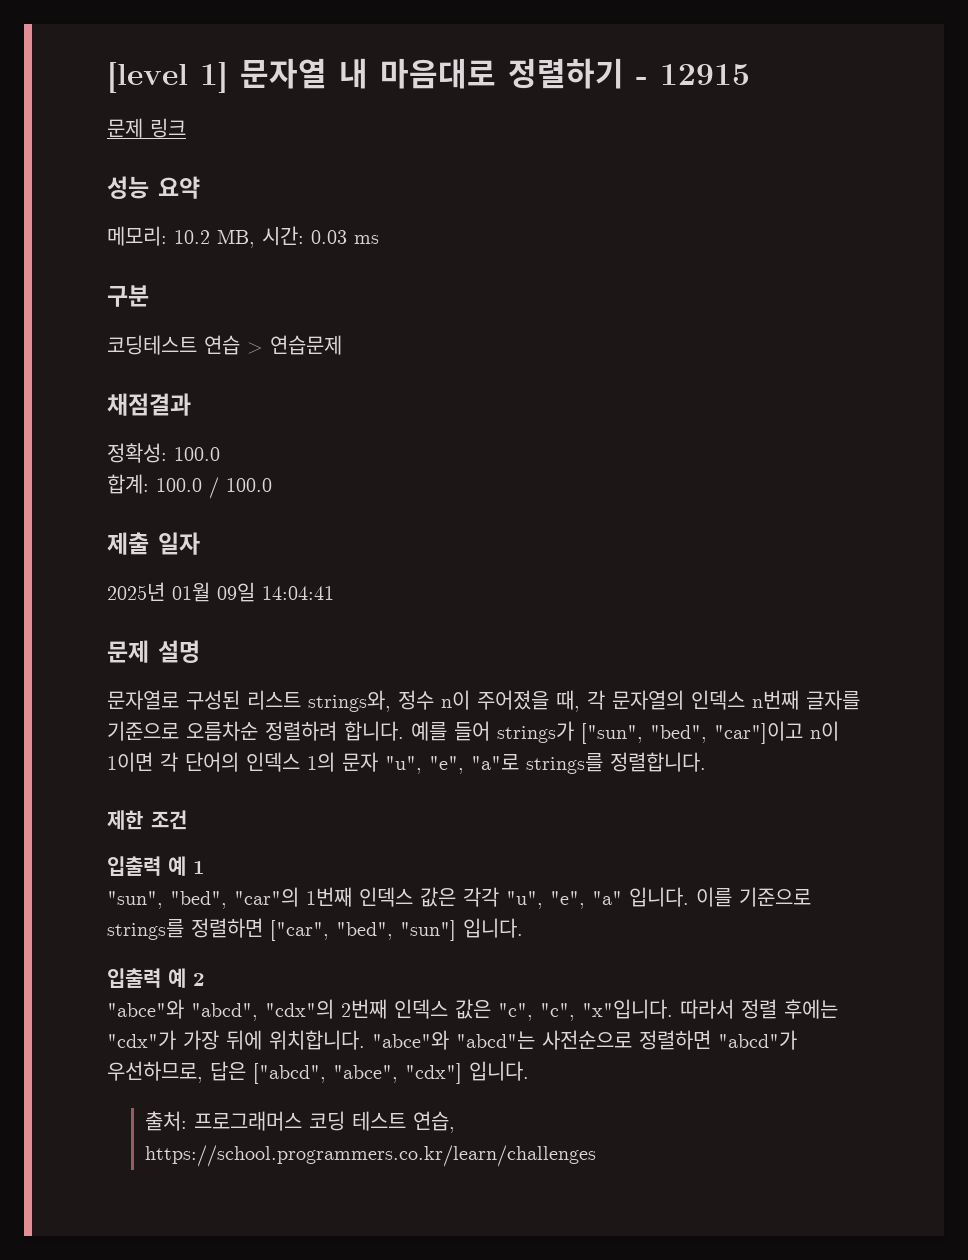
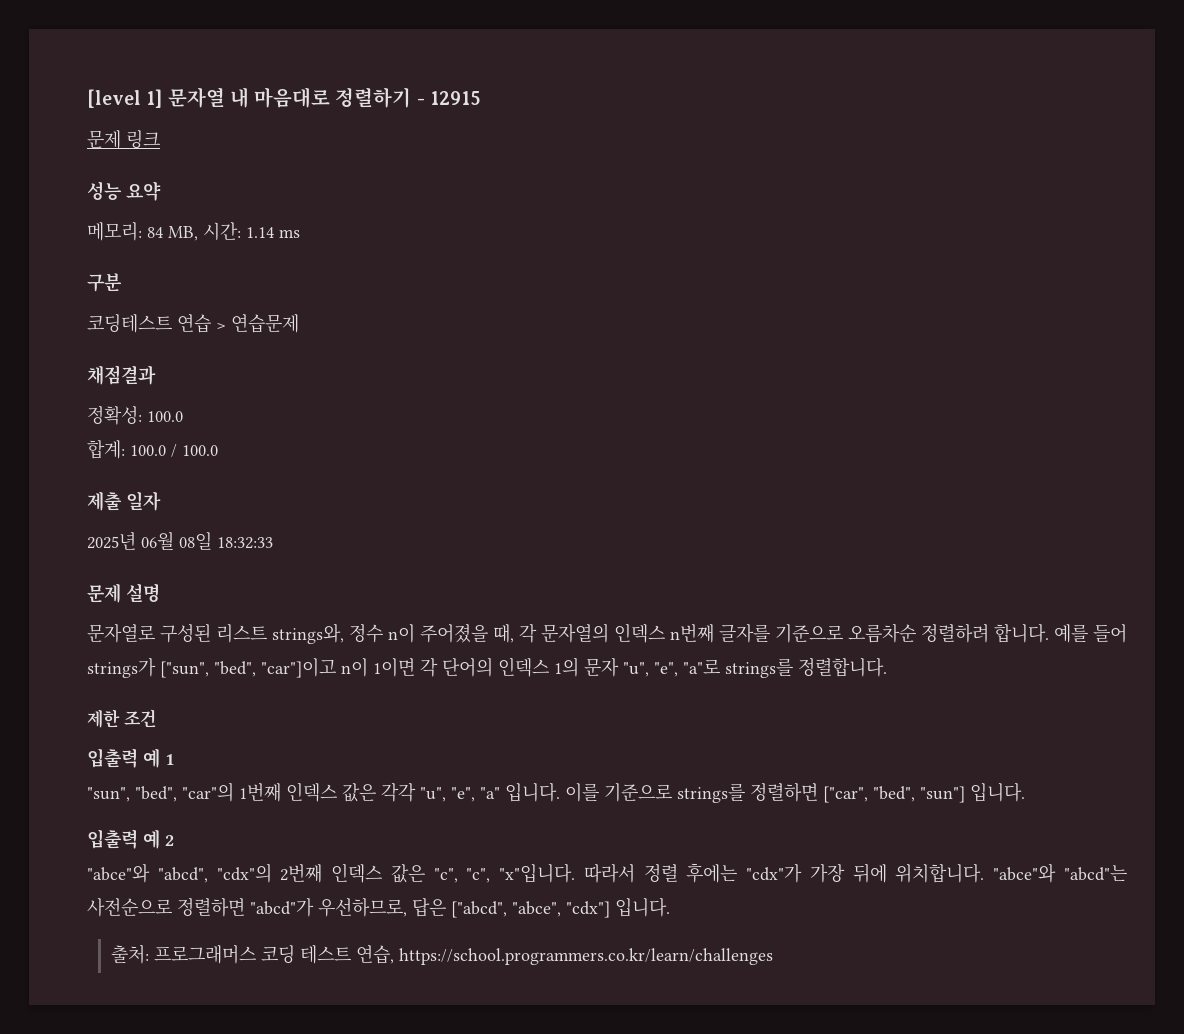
[174,230,210,244] 10.2 -> [147,227,163,238] 84
[311,230,347,244] 0.03 -> [246,227,274,238] 1.14
[172,582,334,602] 01월 09일 14:04:41 -> [141,532,273,550] 06월 08일 18:32:33

